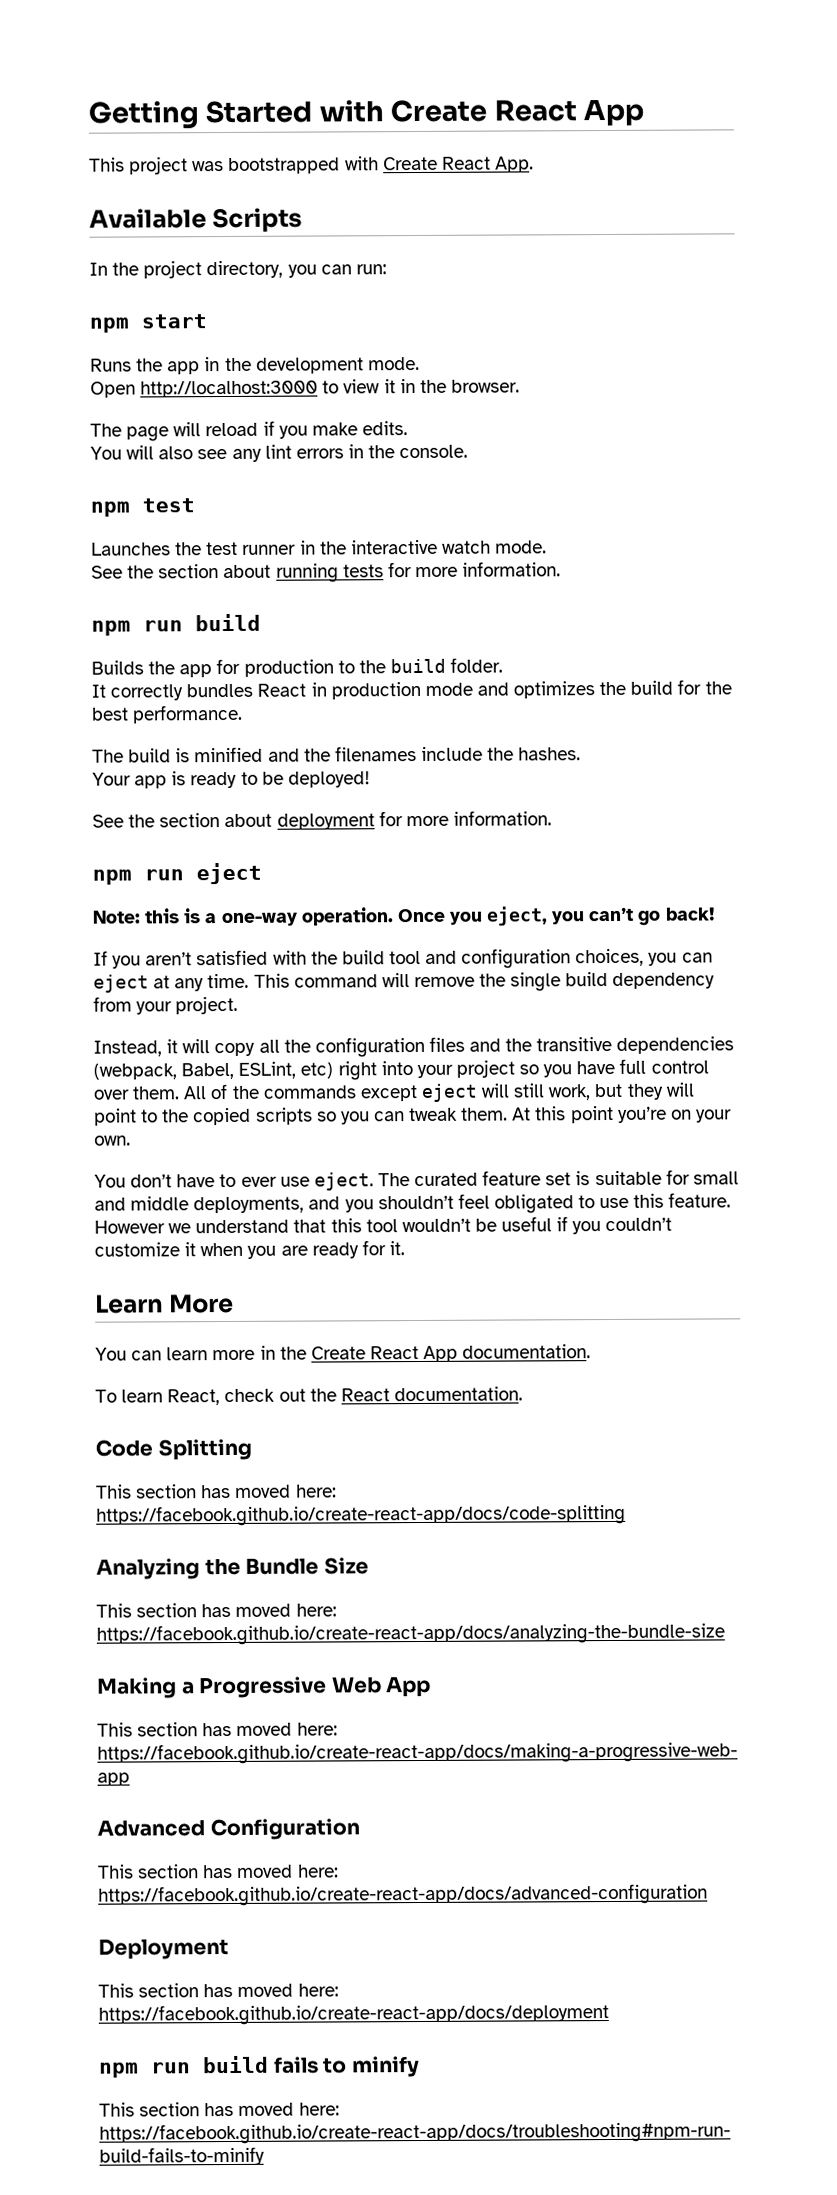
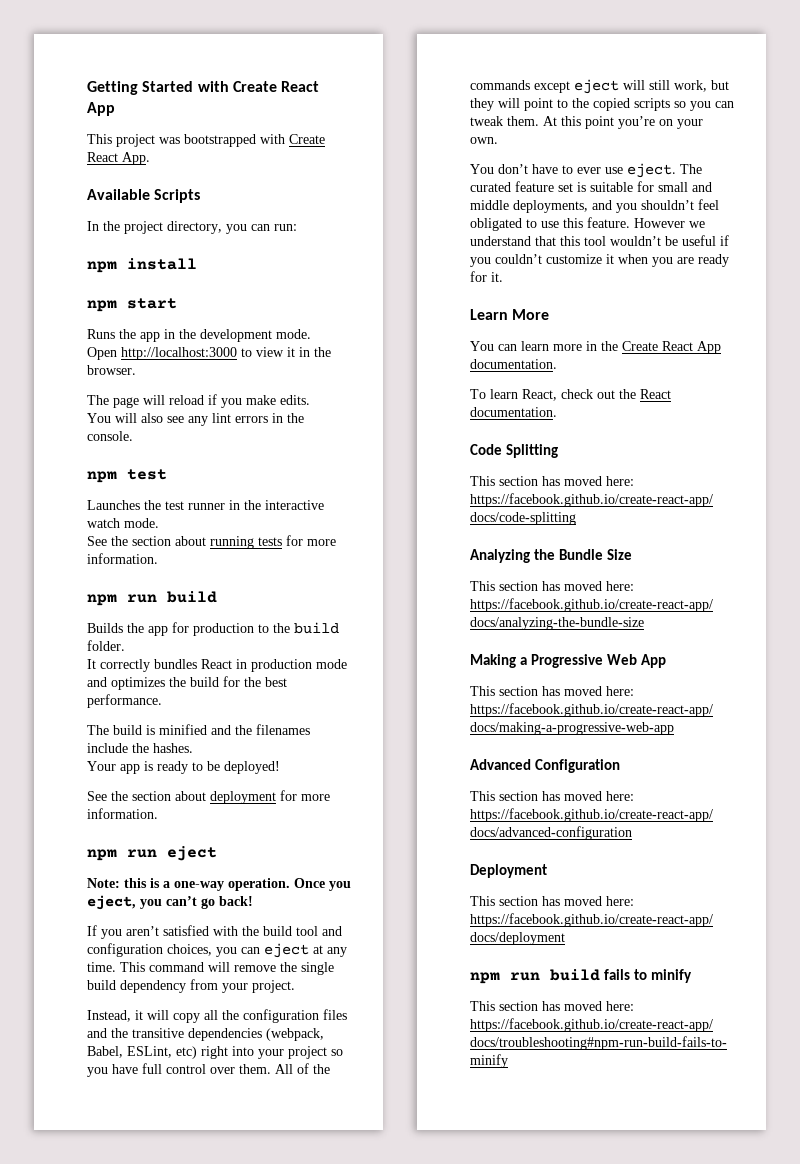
(387, 269) none -> [87,258,197,273] // npm install

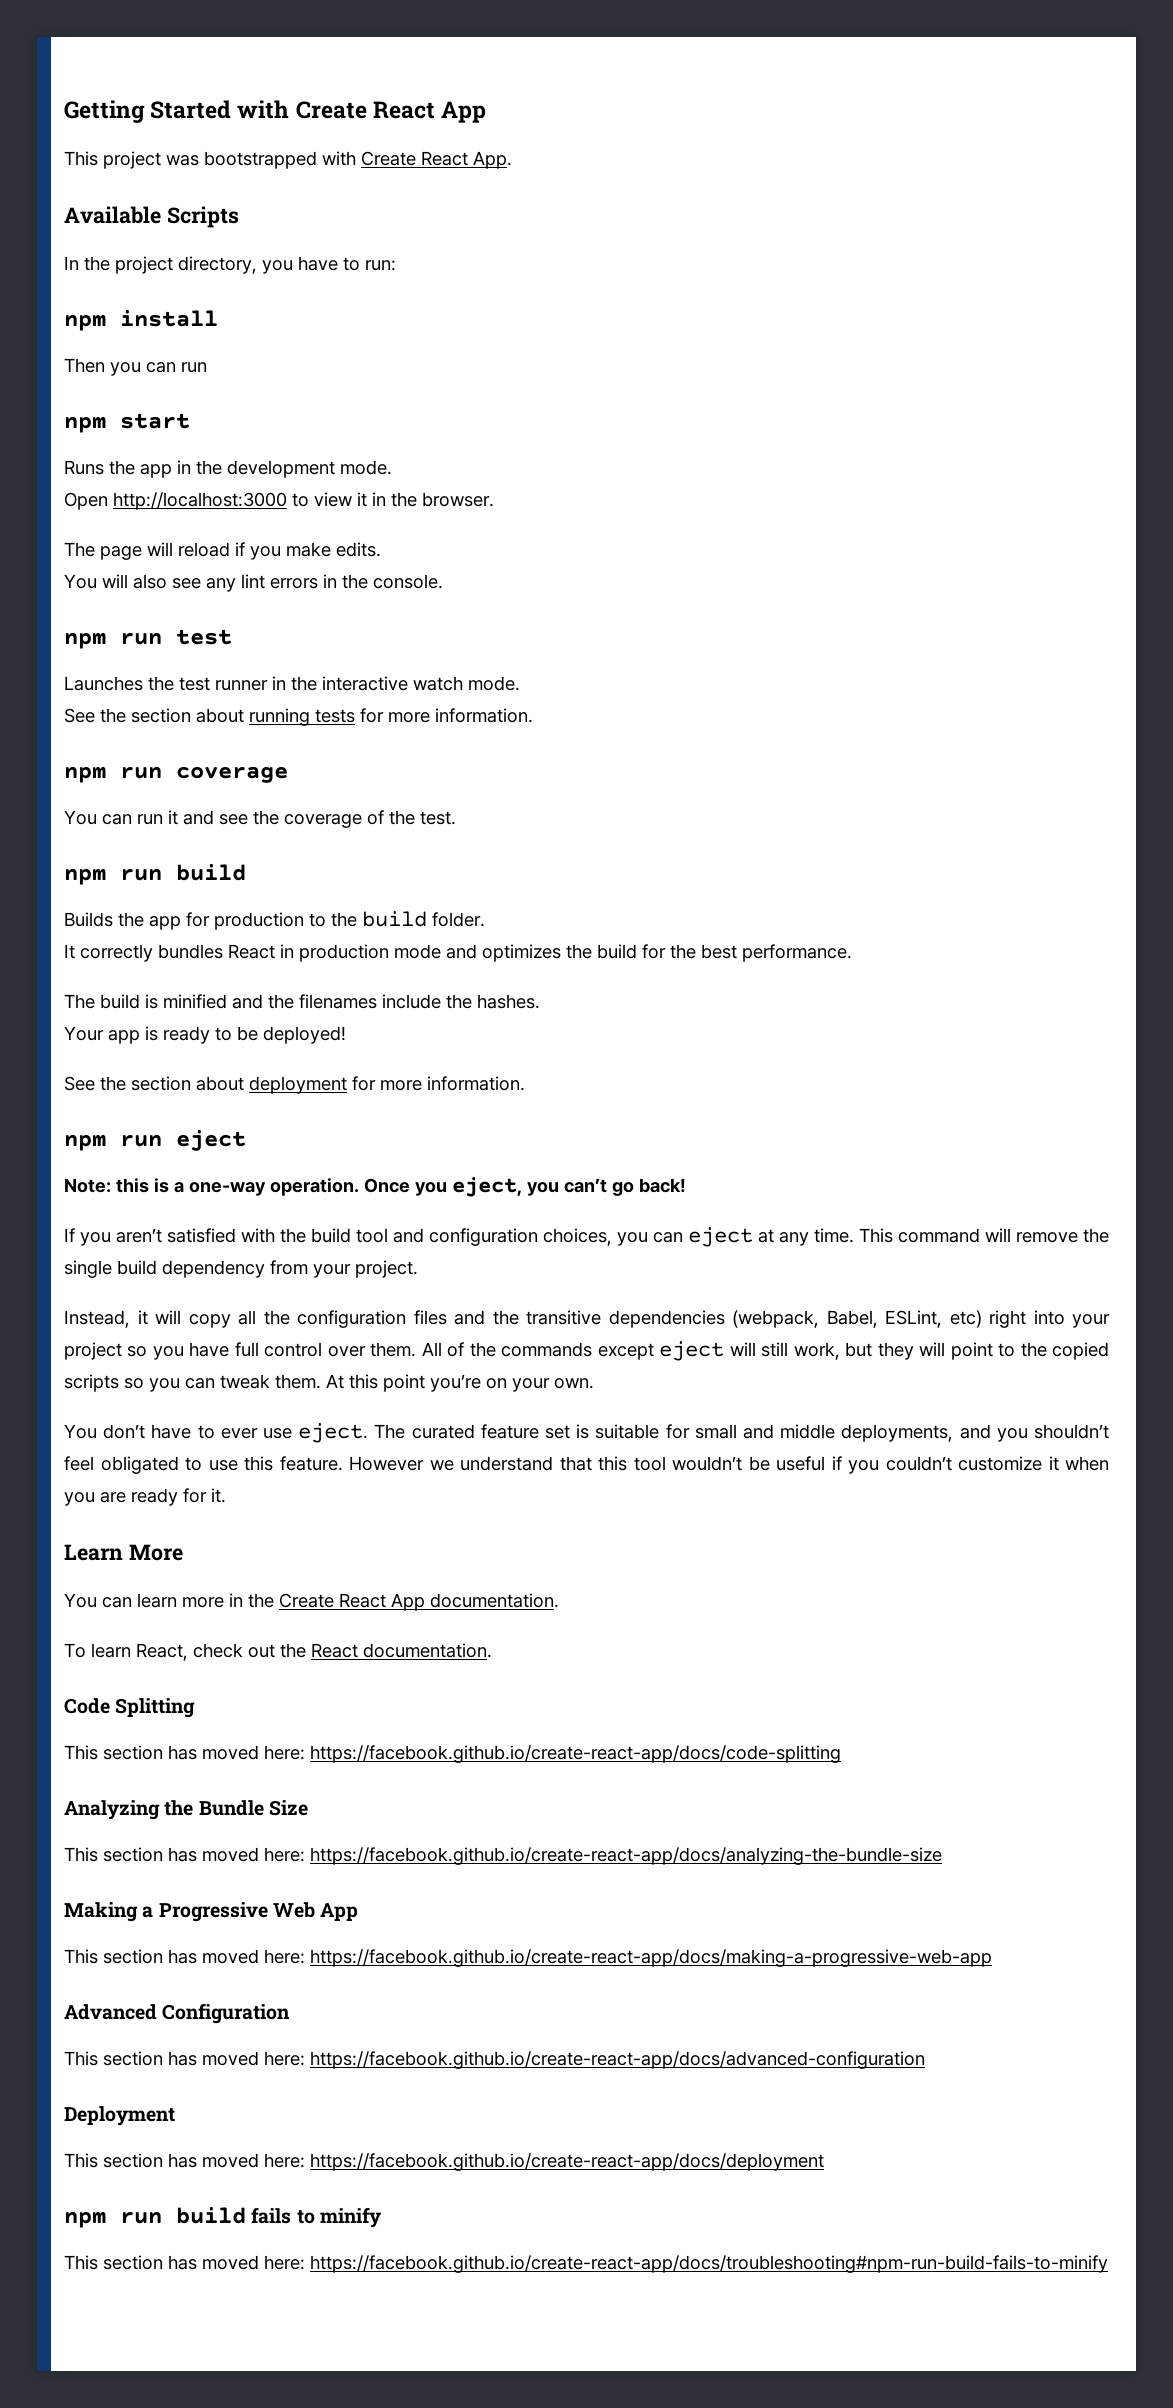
[251,224,270,231] can -> [298,256,360,271] have to
(197, 264) none -> [64,358,207,376] // Then you can run
(117, 477) none -> [120,632,162,645] run
(158, 558) none -> [64,766,288,783] [64,810,456,828] // npm run coverage // You can run it and see the coverage of the test.

